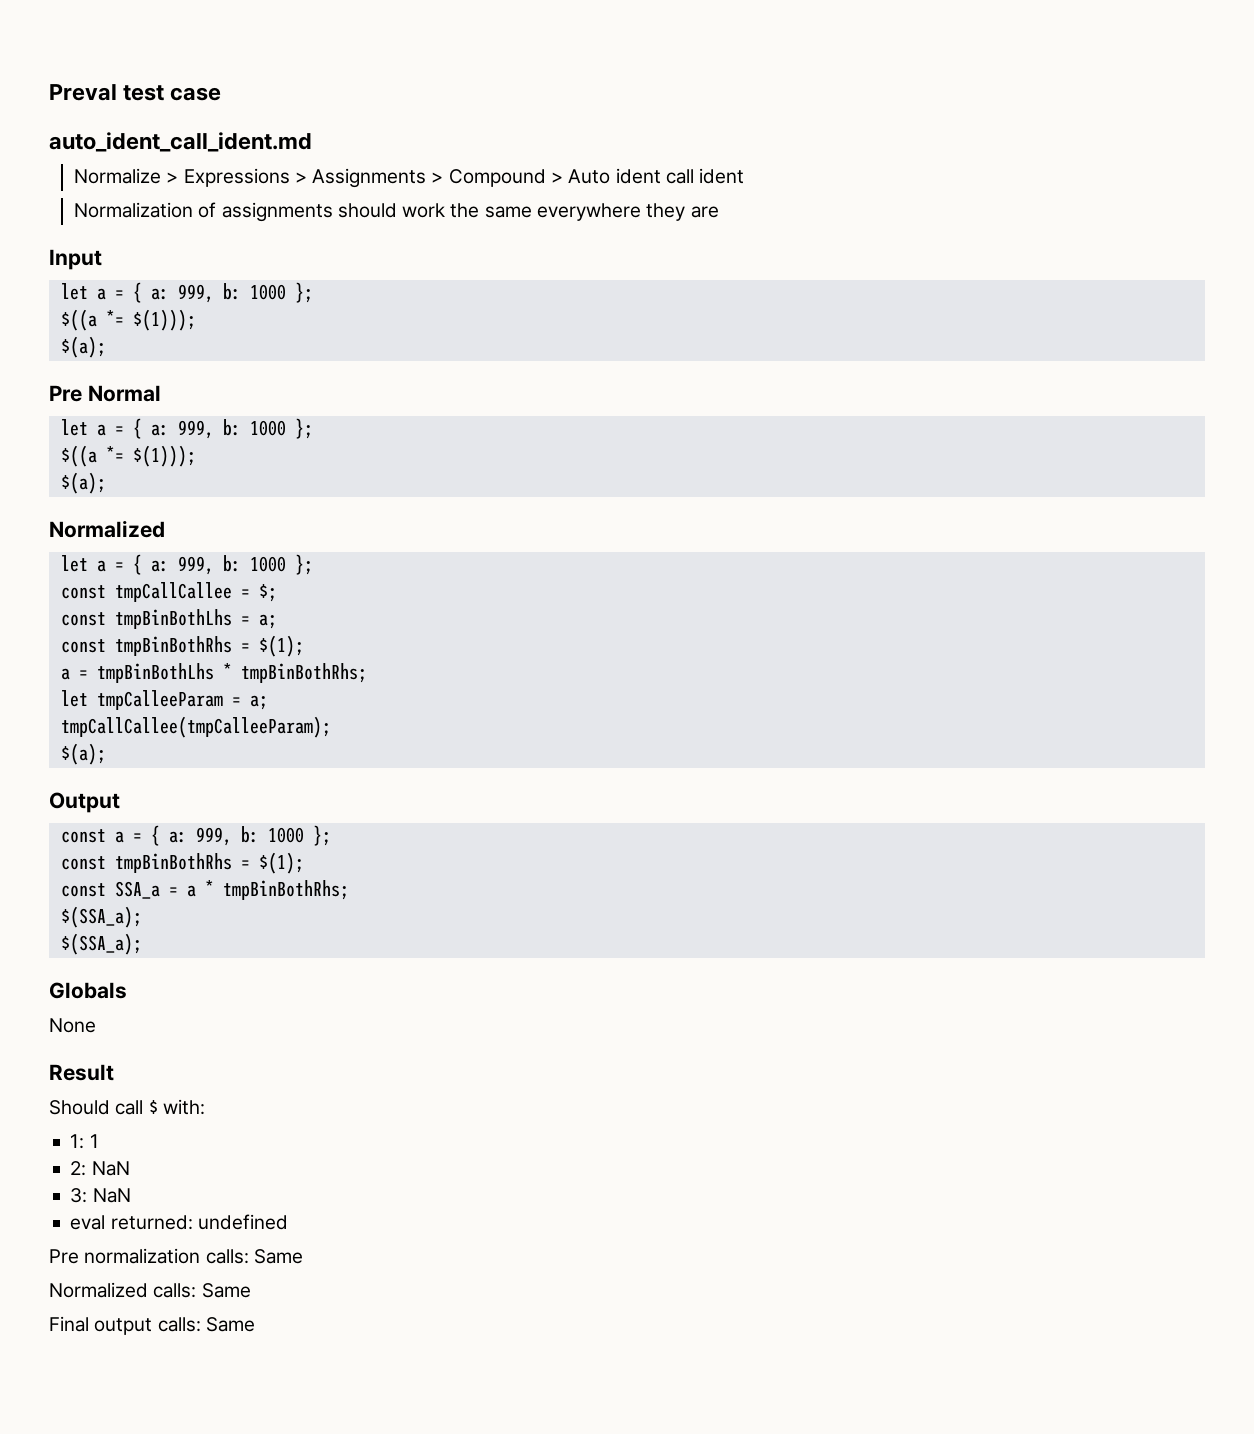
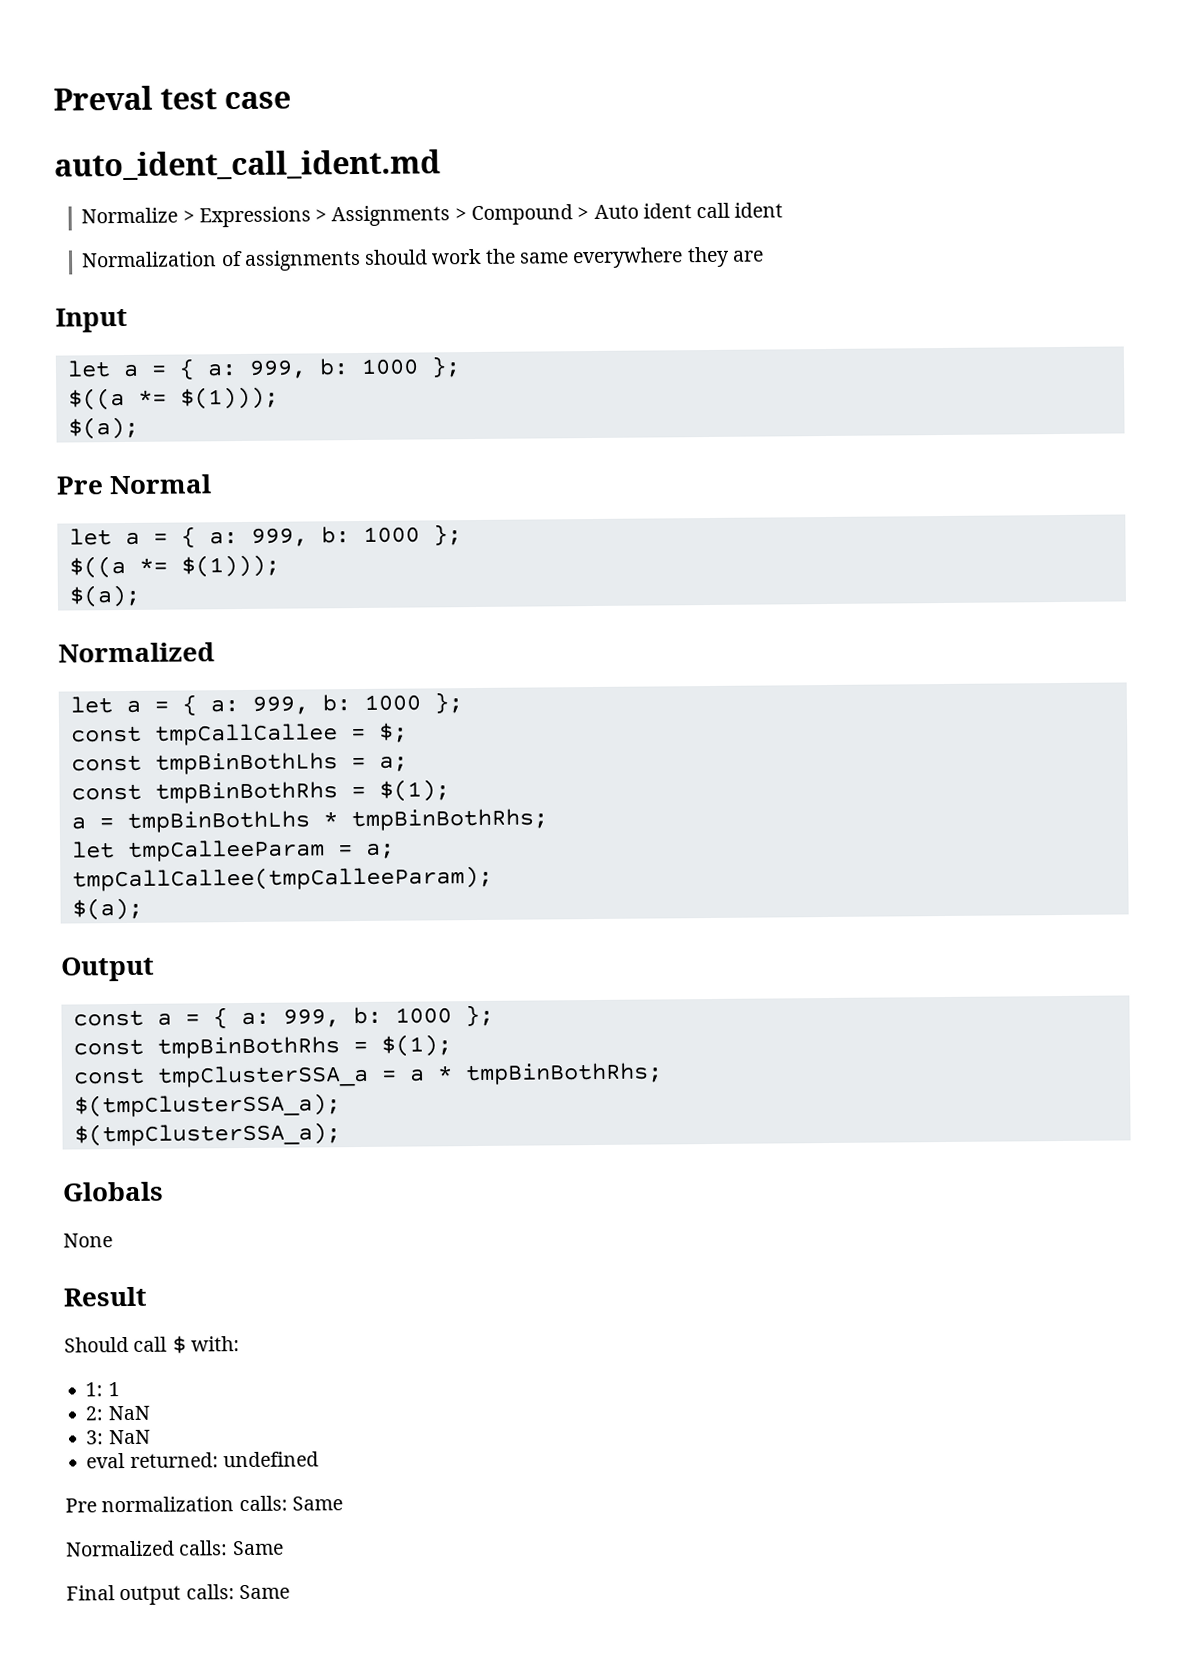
[114,881,160,899] SSA_a -> [156,1064,369,1088] tmpClusterSSA_a
[60,906,142,928] [60,933,142,955] $(SSA_a); // $(SSA_a); -> [73,1093,341,1118] [73,1122,341,1147] $(tmpClusterSSA_a); // $(tmpClusterSSA_a);

